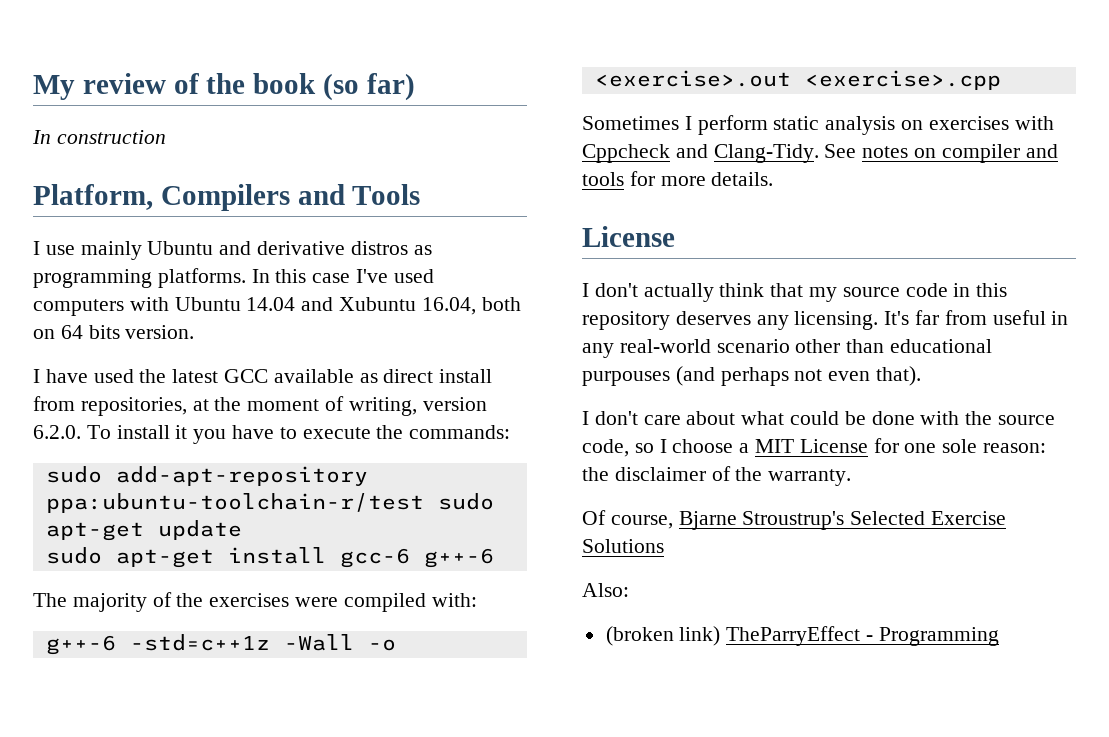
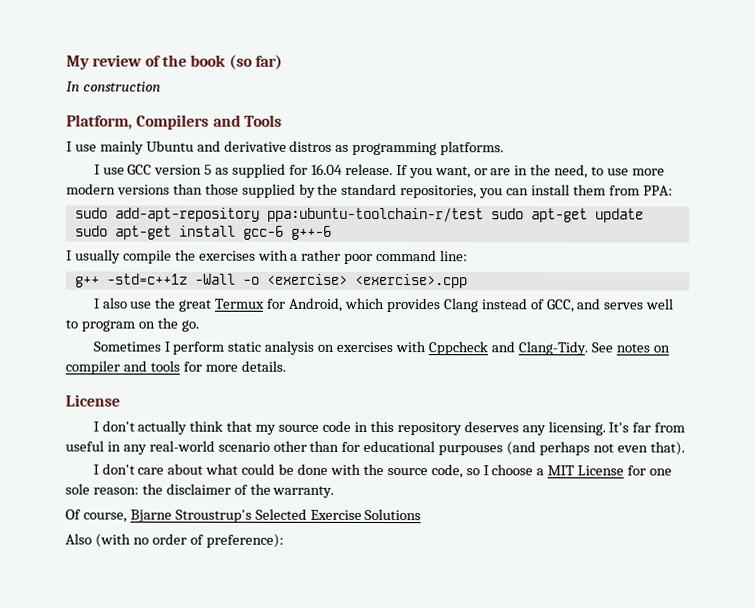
[251,269,434,283] [33,297,521,316] [33,325,195,339] [33,369,493,383] [33,396,487,416] [33,425,511,444] In this case I've used computers with Ubuntu 14.04 and Xubuntu 16.04, both on 64 bits version. // I have used the latest GCC available as direct install from repositories, at the moment of writing, version 6.2.0. To install it you have to execute the commands: -> [93,163,665,179] [66,183,673,199] // I use GCC version 5 as supplied for 16.04 release. If you want, or are in the need, to use more modern versions than those supplied by the standard repositories, you can install them from PPA:
[33,592,477,612] [45,635,116,655] The majority of the exercises were compiled with: // g++-6 -> [66,249,469,264] [74,276,100,288] I usually compile the exercises with a rather poor command line: // g++
[594,70,791,87] <exercise>.out -> [266,273,348,285] <exercise>
(1001, 80) none -> [92,297,675,313] [65,317,199,332] // I also use the great Termux for Android, which provides Clang instead of GCC, and serves well to program on the go.
(885, 346) none -> [341,441,361,452] for
[582,583,629,597] [605,626,999,646] Also: // (broken link) TheParryEffect - Programming -> [65,533,284,548] Also (with no order of preference):

